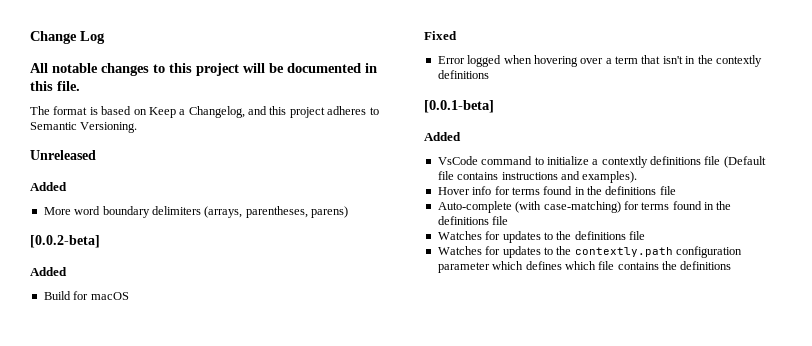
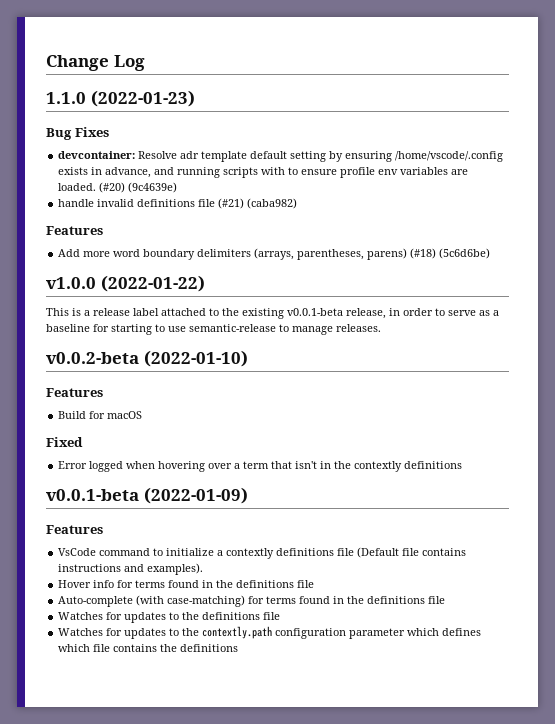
[30,63,377,76] [30,81,80,91] [30,106,379,118] [30,122,138,133] [30,150,96,160] [30,182,67,191] [43,207,71,215] All notable changes to this project will be documented in this file. // The format is based on Keep a Changelog, and this project adheres to Semantic Versioning. // Unreleased // Added // More -> [46,90,195,107] [46,127,109,140] [58,151,504,162] [58,167,469,178] [58,182,178,193] [58,198,298,209] [46,226,103,235] [58,249,111,257] 1.1.0 (2022-01-23) // Bug Fixes // devcontainer: Resolve adr template default setting by ensuring /home/vscode/.config exists in advance, and running scripts with to ensure profile env variables are loaded. (#20) (9c4639e) // handle invalid definitions file (#21) (caba982) // Features // Add more
[30,235,100,248] [30,267,67,276] // [0.0.2-beta] // Added -> [410,248,491,259] [46,275,205,292] [46,308,499,319] [46,324,381,335] [46,350,248,367] [46,388,103,397] (#18) (5c6d6be) // v1.0.0 (2022-01-22) // This is a release label attached to the existing v0.0.1-beta release, in order to serve as a baseline for starting to use semantic-release to manage releases. // v0.0.2-beta (2022-01-10) // Features
[424,100,494,113] [424,132,461,141] [0.0.1-beta] // Added -> [46,487,248,504] [46,525,103,534] v0.0.1-beta (2022-01-09) // Features

